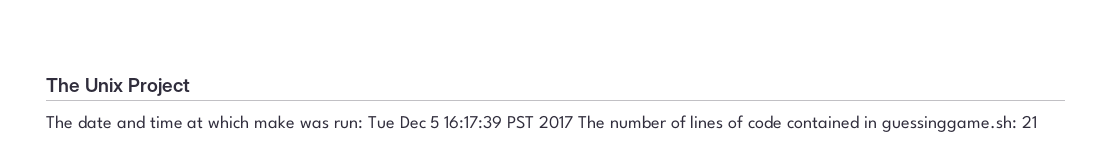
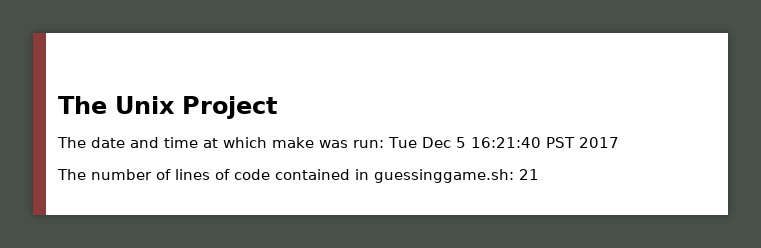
[444,115,503,129] 16:17:39 -> [470,137,541,148] 16:21:40
(574, 122) none -> (619, 142) //

